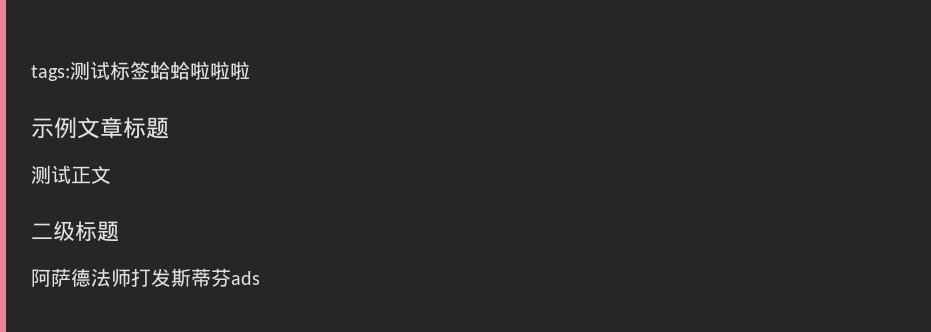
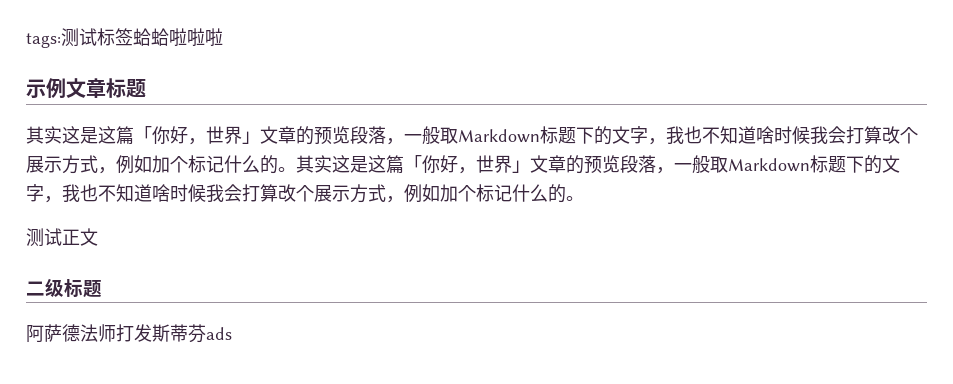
(169, 128) none -> [26,126,918,145] [26,155,900,174] [26,184,584,203] // 其实这是这篇「你好，世界」文章的预览段落，一般取Markdown标题下的文字，我也不知道啥时候我会打算改个展示方式，例如加个标记什么的。其实这是这篇「你好，世界」文章的预览段落，一般取Markdown标题下的文字，我也不知道啥时候我会打算改个展示方式，例如加个标记什么的。

